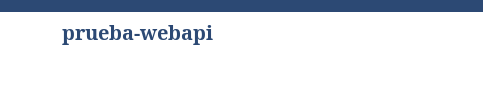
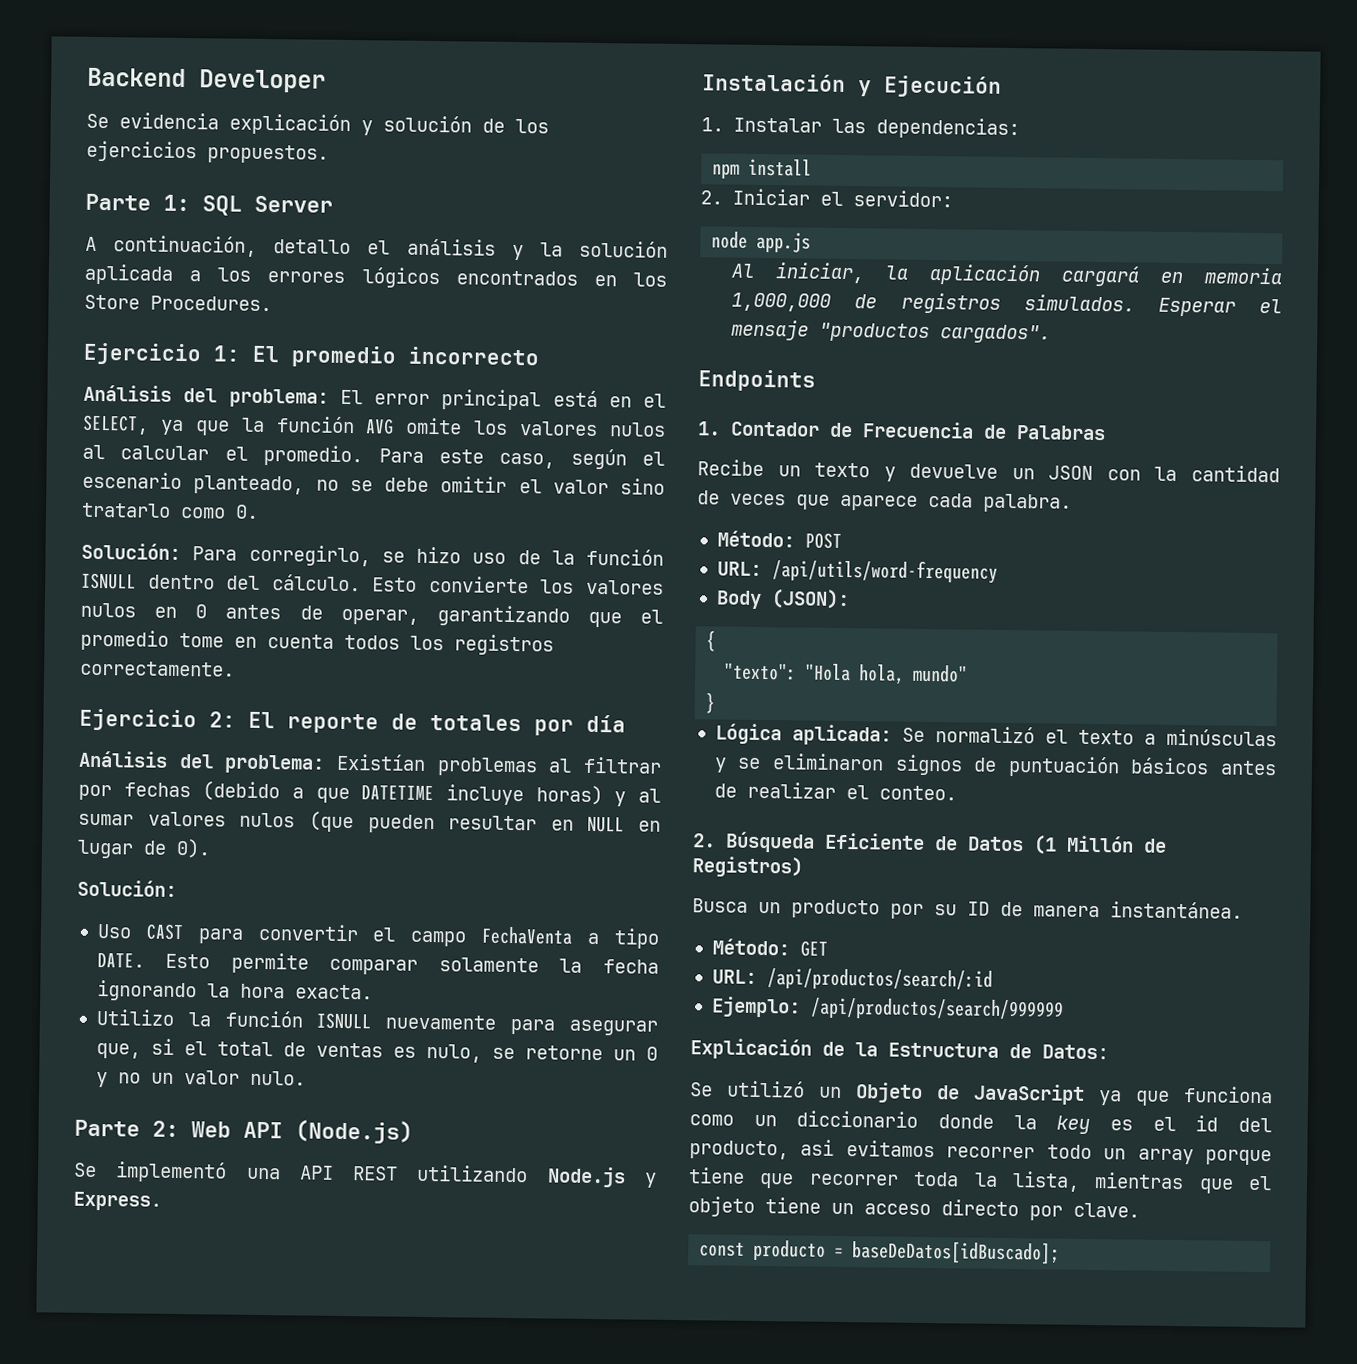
[62,25,213,45] prueba-webapi -> [87,67,326,93] [86,112,549,136] [86,140,329,164] [85,193,333,216] [85,235,669,261] [84,263,667,289] [84,294,272,312] [83,342,540,368] [83,384,666,411] [82,414,667,437] [82,444,665,470] [82,471,665,495] [81,502,259,519] [81,542,664,567] [81,572,664,595] [80,602,663,628] [80,629,554,656] [80,660,235,677] [79,708,626,736] [78,750,662,777] [78,781,661,807] [78,811,661,834] [77,838,211,859] [77,879,177,897] [96,923,660,949] [96,952,659,975] [96,980,373,1002] [95,1009,658,1036] [95,1038,658,1063] [95,1070,306,1088] [74,1119,413,1144] [73,1161,657,1188] [73,1191,162,1211] [702,73,1002,98] [701,117,1021,140] [712,158,813,179] [700,188,954,208] [711,231,812,253] [731,262,1283,287] [731,292,1282,317] [731,319,1052,344] [698,369,816,392] [697,421,1106,441] [697,459,1280,483] [697,490,1072,513] [716,530,842,549] [716,559,998,584] [715,589,850,610] [706,630,717,652] [724,662,969,685] [705,692,716,714] [714,723,1277,747] [713,753,1277,778] [713,781,957,801] [693,831,1167,855] [692,856,803,878] [692,898,1243,919] [711,938,828,957] [711,968,993,991] [710,996,1064,1021] [690,1038,1109,1060] [690,1080,1273,1106] [689,1110,1272,1134] [689,1139,1272,1166] [688,1167,1272,1194] [688,1196,1140,1221] [699,1239,1061,1265] Backend Developer // Se evidencia explicación y solución de los ejercicios propuestos. // Parte 1: SQL Server // A continuación, detallo el análisis y la solución aplicada a los errores lógicos encontrados en los Store Procedures. // Ejercicio 1: El promedio incorrecto // Análisis del problema: El error principal está en el SELECT, ya que la función AVG omite los valores nulos al calcular el promedio. Para este caso, según el escenario planteado, no se debe omitir el valor sino tratarlo como 0. // Solución: Para corregirlo, se hizo uso de la función ISNULL dentro del cálculo. Esto convierte los valores nulos en 0 antes de operar, garantizando que el promedio tome en cuenta todos los registros correctamente. // Ejercicio 2: El reporte de totales por día // Análisis del problema: Existían problemas al filtrar por fechas (debido a que DATETIME incluye horas) y al sumar valores nulos (que pueden resultar en NULL en lugar de 0). // Solución: // Uso CAST para convertir el campo FechaVenta a tipo DATE. Esto permite comparar solamente la fecha ignorando la hora exacta. // Utilizo la función ISNULL nuevamente para asegurar que, si el total de ventas es nulo, se retorne un 0 y no un valor nulo. // Parte 2: Web API (Node.js) // Se implementó una API REST utilizando Node.js y Express. // Instalación y Ejecución // 1. Instalar las dependencias: // npm install // 2. Iniciar el servidor: // node app.js // Al iniciar, la aplicación cargará en memoria 1,000,000 de registros simulados. Esperar el mensaje "productos cargados". // Endpoints // 1. Contador de Frecuencia de Palabras // Recibe un texto y devuelve un JSON con la cantidad de veces que aparece cada palabra. // Método: POST // URL: /api/utils/word-frequency // Body (JSON): // { // "texto": "Hola hola, mundo" // } // Lógica aplicada: Se normalizó el texto a minúsculas y se eliminaron signos de puntuación básicos antes de realizar el conteo. // 2. Búsqueda Eficiente de Datos (1 Millón de Registros) // Busca un producto por su ID de manera instantánea. // Método: GET // URL: /api/productos/search/:id // Ejemplo: /api/productos/search/999999 // Explicación de la Estructura de Datos: // Se utilizó un Objeto de JavaScript ya que funciona como un diccionario donde la key es el id del producto, asi evitamos recorrer todo un array porque tiene que recorrer toda la lista, mientras que el objeto tiene un acceso directo por clave. // const producto = baseDeDatos[idBuscado];

